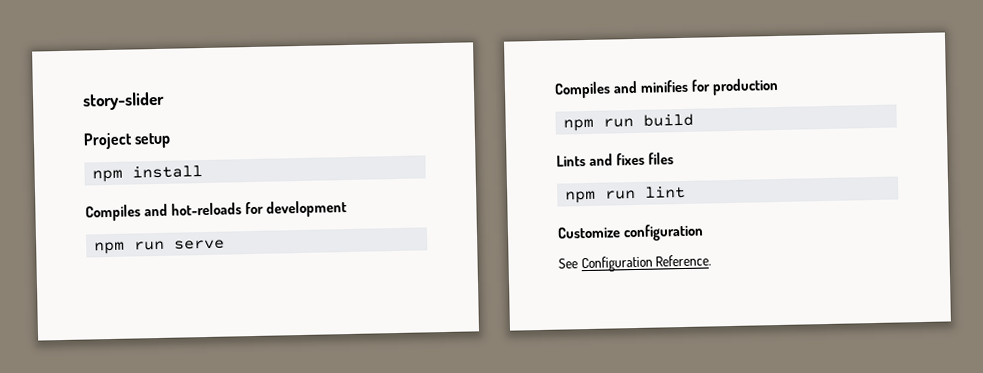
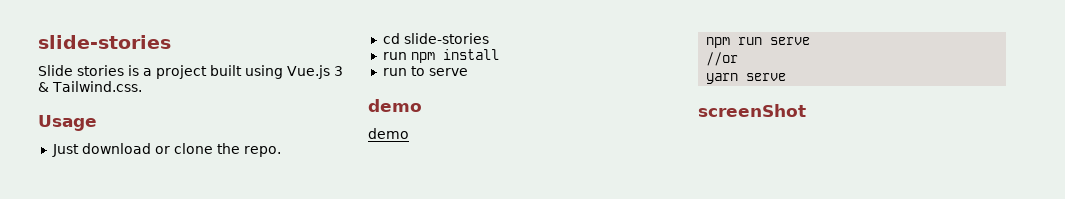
[82,91,165,111] [83,132,172,150] [92,165,204,183] [85,200,347,222] [94,239,226,255] [554,77,779,99] [563,113,695,132] [556,152,674,167] [565,185,687,204] [557,223,704,242] [558,254,712,273] story-slider // Project setup // npm install // Compiles and hot-reloads for development // npm run serve // Compiles and minifies for production // npm run build // Lints and fixes files // npm run lint // Customize configuration // See Configuration Reference. -> [38,35,171,49] [38,65,343,79] [38,81,142,92] [38,115,97,131] [51,143,281,157] [382,33,489,44] [382,49,499,63] [382,66,468,76] [368,99,422,112] [368,128,409,139] [706,37,811,48] [706,52,739,66] [706,73,787,84] [698,104,806,117] slide-stories // Slide stories is a project built using Vue.js 3 & Tailwind.css. // Usage // Just download or clone the repo. // cd slide-stories // run npm install // run to serve // demo // demo // npm run serve // //or // yarn serve // screenShot

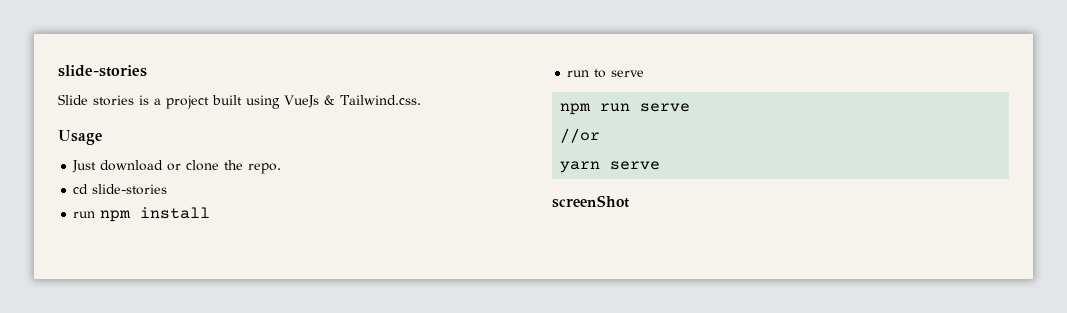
[287,65,343,79] Vue.js 3 -> [284,95,319,108] VueJs
[368,99,422,112] [368,128,409,139] // demo // demo -> (645, 73) none

